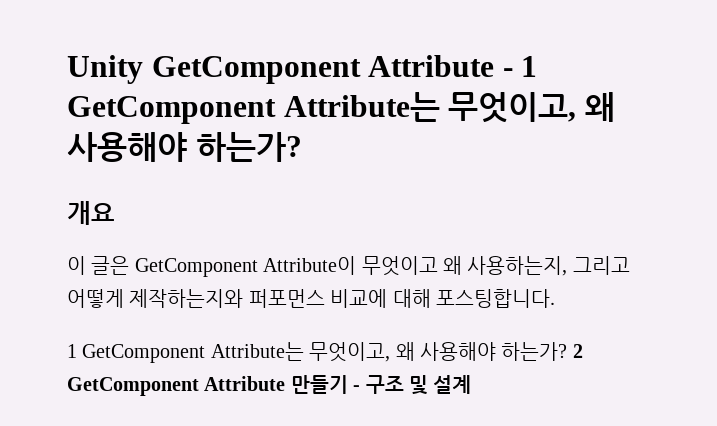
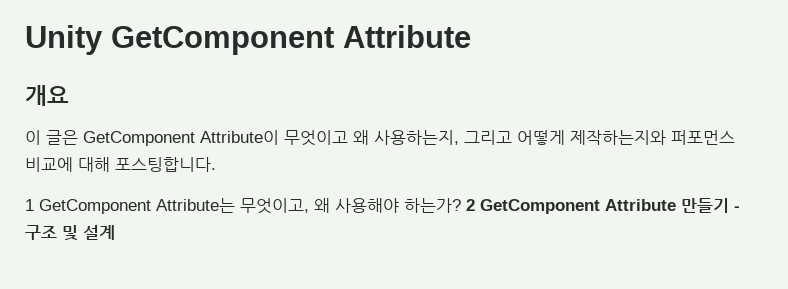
[502,56,538,77] [67,92,615,124] [67,132,302,162] - 1 GetComponent Attribute는 무엇이고, 왜 사용해야 하는가? -> (471, 36) none

